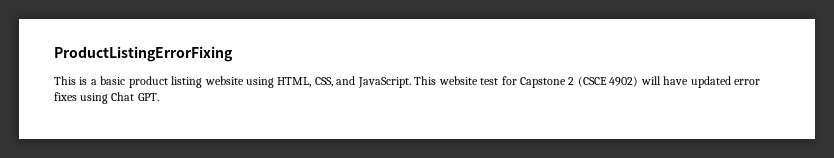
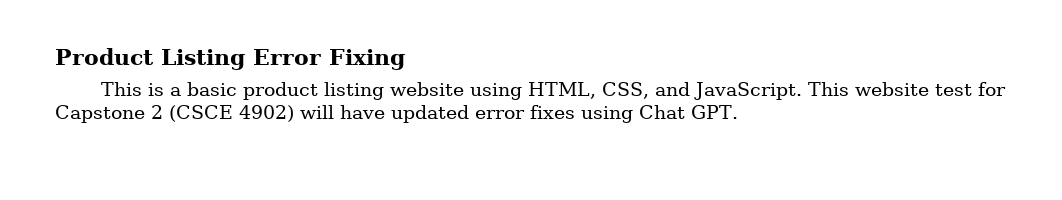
[54,46,233,62] ProductListingErrorFixing -> [55,48,405,70] Product Listing Error Fixing

